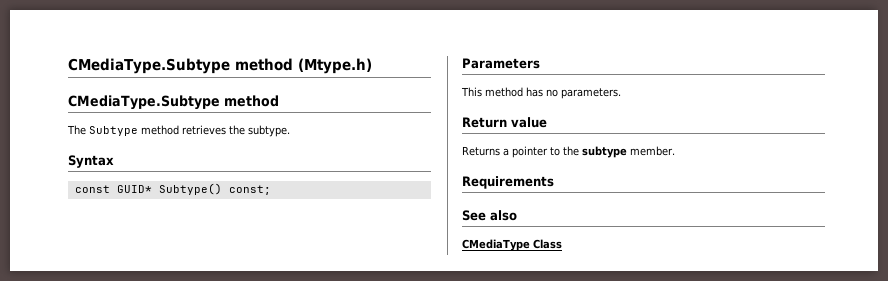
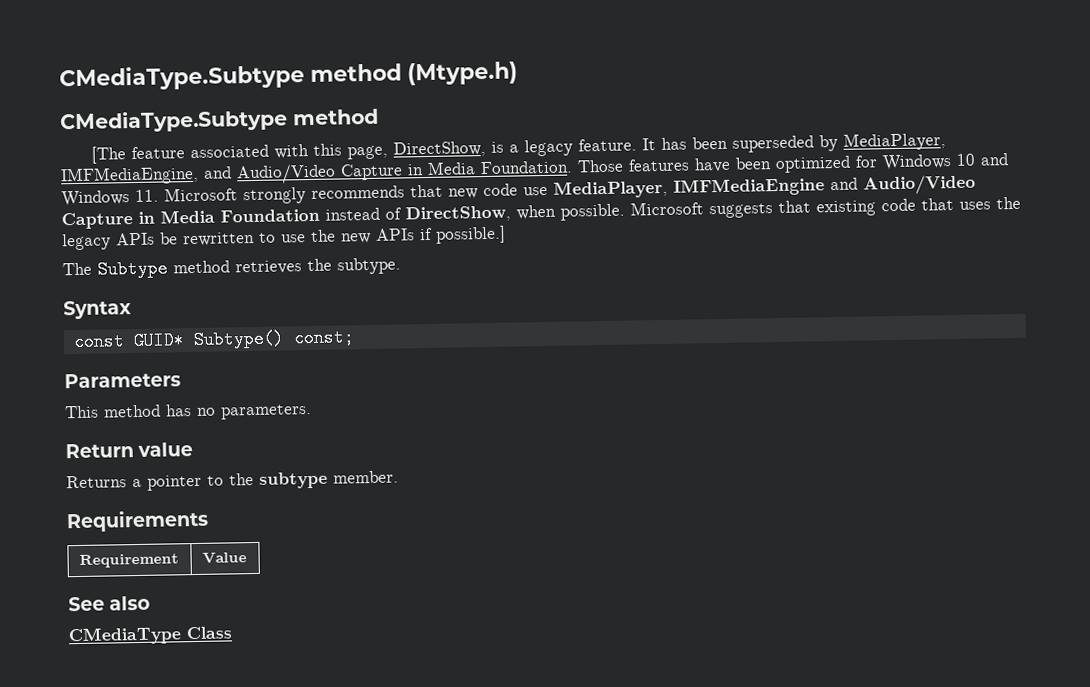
(279, 101) none -> [91,132,947,164] [60,153,1009,186] [61,174,976,207] [61,196,1021,230] [62,225,506,251] // [The feature associated with this page, DirectShow, is a legacy feature. It has been superseded by MediaPlayer, IMFMediaEngine, and Audio/Video Capture in Media Foundation. Those features have been optimized for Windows 10 and Windows 11. Microsoft strongly recommends that new code use MediaPlayer, IMFMediaEngine and Audio/Video Capture in Media Foundation instead of DirectShow, when possible. Microsoft suggests that existing code that uses the legacy APIs be rewritten to use the new APIs if possible.]
(554, 182) none -> [78,553,179,569] [201,552,247,564] // Requirement | Value

